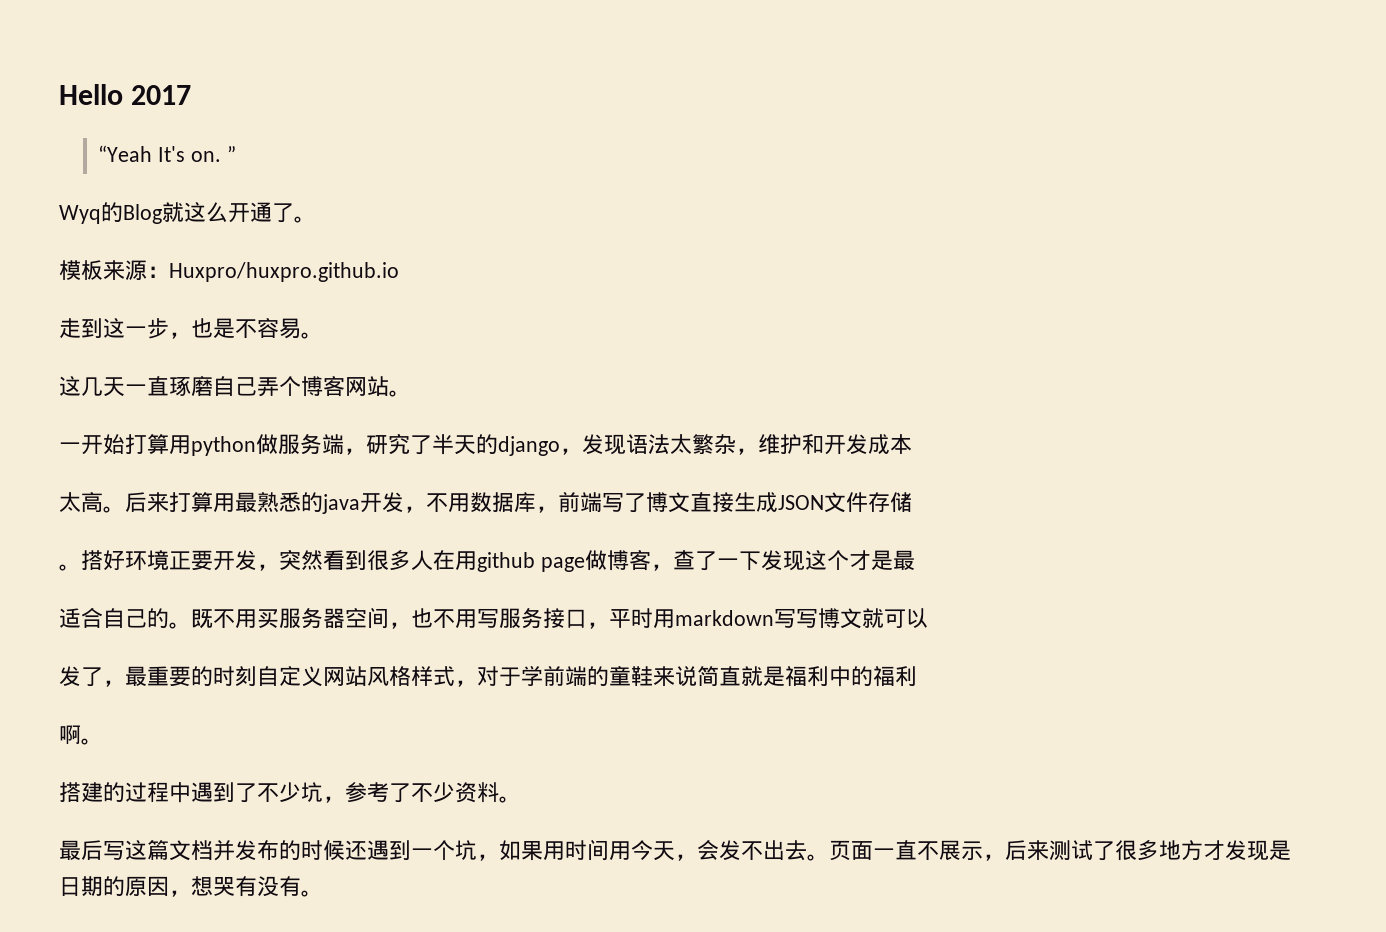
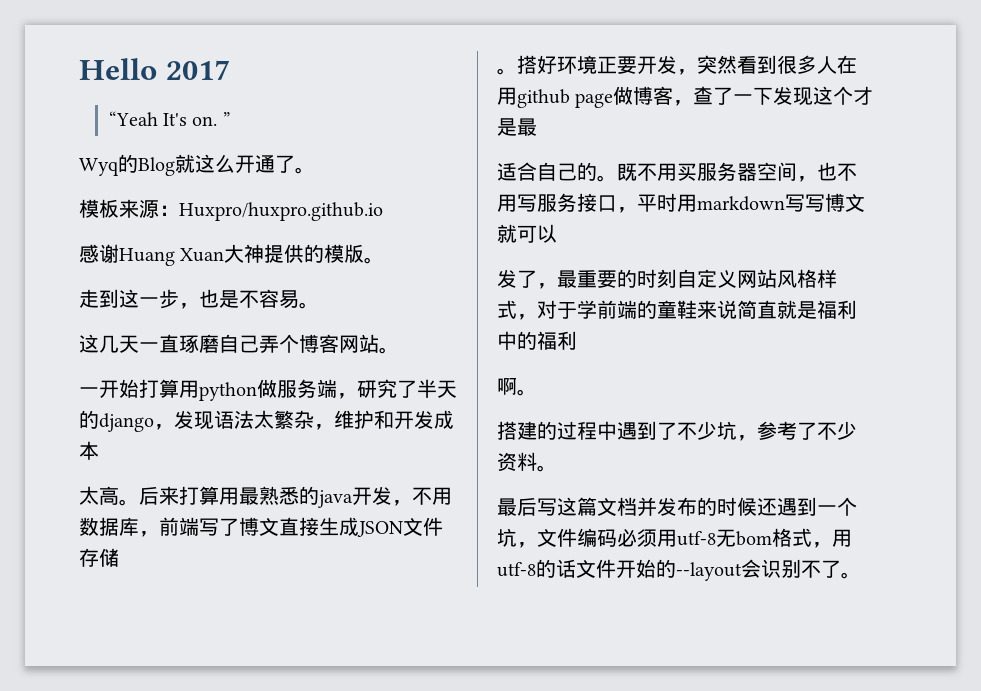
(399, 272) none -> [79,244,385,266] // 感谢Huang Xuan大神提供的模版。
[499,839,1291,861] [59,876,301,897] 如果用时间用今天，会发不出去。页面一直不展示，后来测试了很多地方才发现是日期的原因，想哭有没有 -> [537,528,852,548] [497,559,841,581] 文件编码必须用utf-8无bom格式，用utf-8的话文件开始的--layout会识别不了

